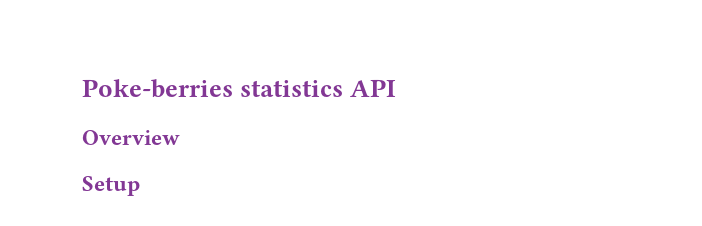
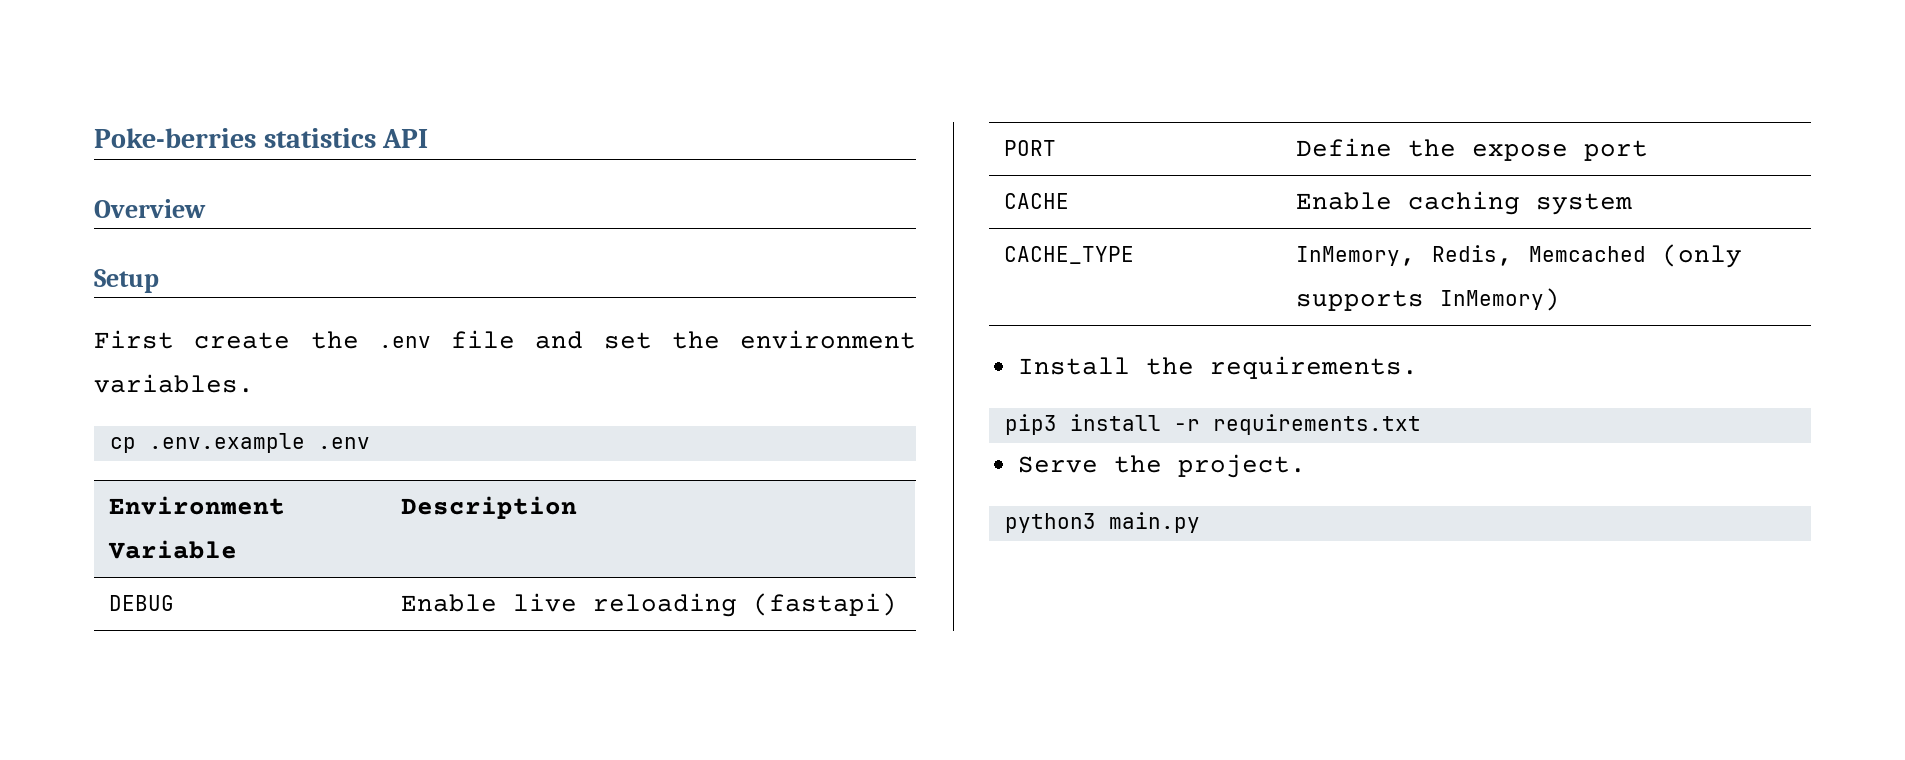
(140, 186) none -> [94,330,916,349] [94,374,254,393] [109,433,370,453] [108,496,285,515] [107,540,237,559] [400,496,577,519] [108,595,174,611] [400,593,897,617] [1003,140,1056,156] [1295,138,1648,161] [1003,193,1069,209] [1295,191,1632,215] [1003,246,1134,264] [1295,244,1742,268] [1295,288,1560,311] [1017,356,1418,379] [1004,414,1421,435] [1017,454,1306,478] [1004,512,1200,533] // First create the .env file and set the environment variables. // cp .env.example .env // Environment Variable | Description // DEBUG | Enable live reloading (fastapi) // PORT | Define the expose port // CACHE | Enable caching system // CACHE_TYPE | InMemory, Redis, Memcached (only supports InMemory) // Install the requirements. // pip3 install -r requirements.txt // Serve the project. // python3 main.py

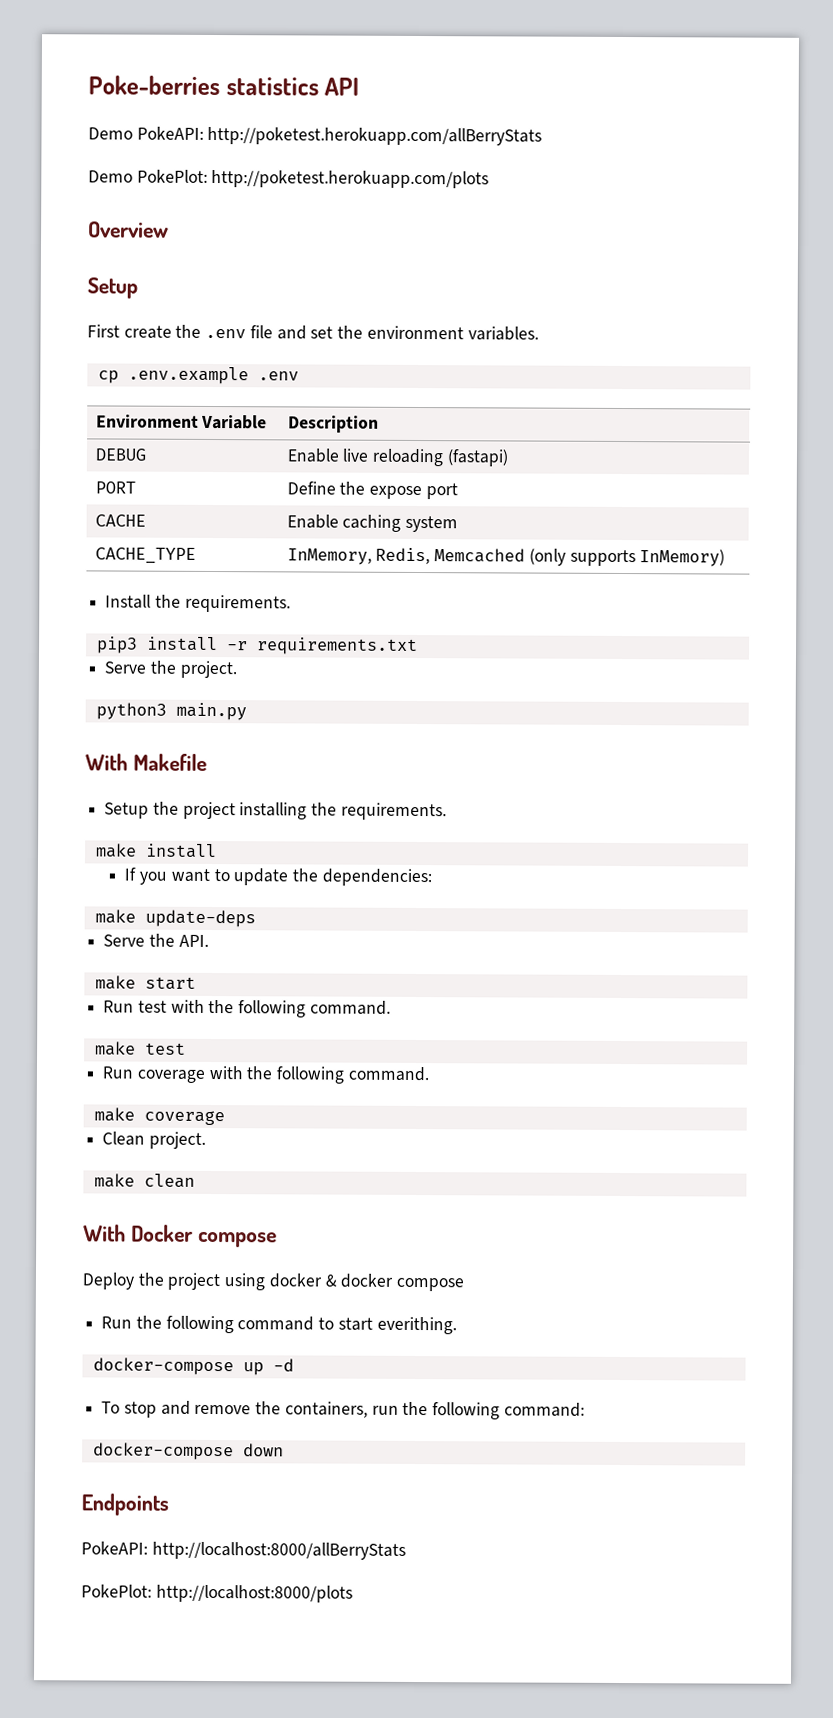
(429, 138) none -> [88,126,543,146] [88,169,490,189] // Demo PokeAPI: http://poketest.herokuapp.com/allBerryStats // Demo PokePlot: http://poketest.herokuapp.com/plots
(1200, 522) none -> [85,753,207,771] [104,801,447,821] [95,843,217,859] [124,867,432,887] [94,909,256,928] [103,933,209,947] [94,975,196,990] [103,999,391,1018] [94,1041,186,1056] [102,1065,429,1084] [93,1107,225,1126] [102,1131,206,1149] [93,1173,195,1188] [83,1224,277,1248] [82,1272,465,1292] [101,1315,457,1335] [92,1357,294,1376] [101,1400,585,1420] [92,1442,284,1461] [81,1493,169,1516] [81,1541,406,1560] [81,1584,353,1603] // With Makefile // Setup the project installing the requirements. // make install // If you want to update the dependencies: // make update-deps // Serve the API. // make start // Run test with the following command. // make test // Run coverage with the following command. // make coverage // Clean project. // make clean // With Docker compose // Deploy the project using docker & docker compose // Run the following command to start everithing. // docker-compose up -d // To stop and remove the containers, run the following command: // docker-compose down // Endpoints // PokeAPI: http://localhost:8000/allBerryStats // PokePlot: http://localhost:8000/plots

